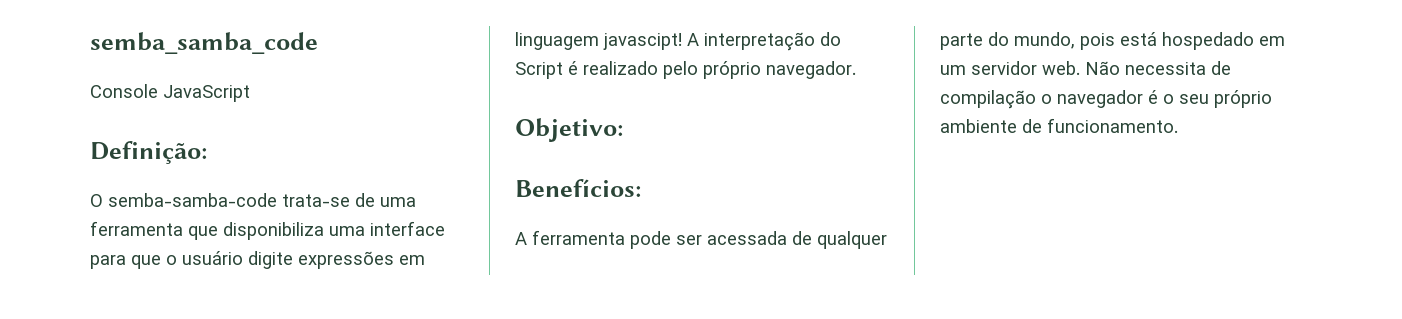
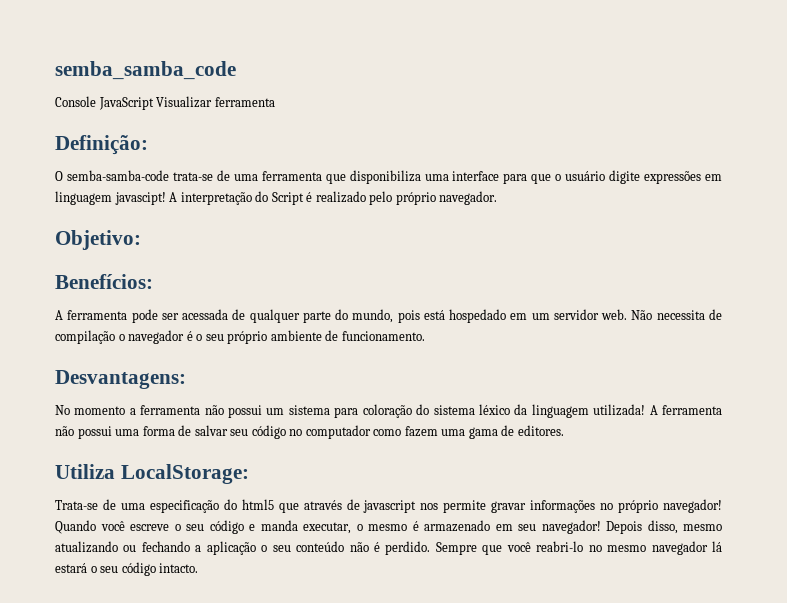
(250, 93) none -> [156,96,275,108] Visualizar ferramenta
(1178, 125) none -> [55,370,186,389] [55,404,723,418] [55,425,564,439] [55,464,249,484] [55,499,722,513] [55,520,722,534] [55,541,723,555] [55,562,199,576] // Desvantagens: // No momento a ferramenta não possui um sistema para coloração do sistema léxico da linguagem utilizada! A ferramenta não possui uma forma de salvar seu código no computador como fazem uma gama de editores. // Utiliza LocalStorage: // Trata-se de uma especificação do html5 que através de javascript nos permite gravar informações no próprio navegador! Quando você escreve o seu código e manda executar, o mesmo é armazenado em seu navegador! Depois disso, mesmo atualizando ou fechando a aplicação o seu conteúdo não é perdido. Sempre que você reabri-lo no mesmo navegador lá estará o seu código intacto.

